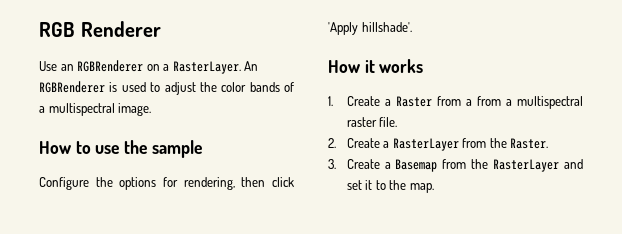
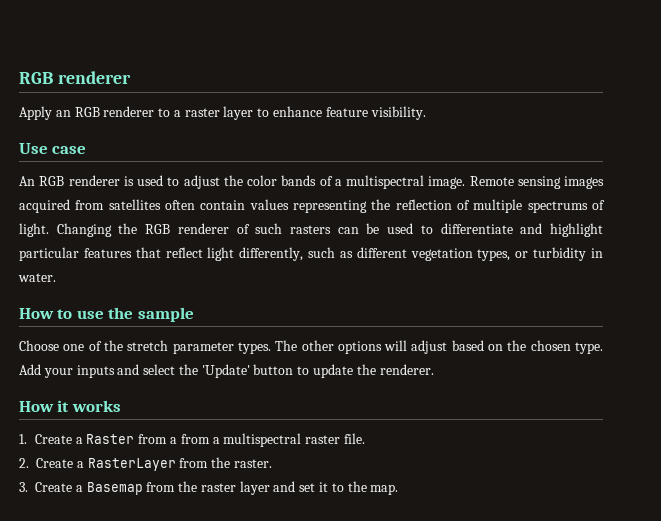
[39,21,161,37] [39,60,259,74] [39,81,105,93] RGB Renderer // Use an RGBRenderer on a RasterLayer. An RGBRenderer -> [19,71,131,84] [19,106,426,120] [19,143,87,154] [19,175,120,186] RGB renderer // Apply an RGB renderer to a raster layer to enhance feature visibility. // Use case // An RGB renderer
(152, 109) none -> [469,176,604,189] [19,199,605,213] [19,223,603,237] [19,247,604,261] [18,273,56,282] Remote sensing images acquired from satellites often contain values representing the reflection of multiple spectrums of light. Changing the RGB renderer of such rasters can be used to differentiate and highlight particular features that reflect light differently, such as different vegetation types, or turbidity in water.
[39,177,294,190] [328,22,412,35] Configure the options for rendering, then click 'Apply hillshade'. -> [19,340,603,354] [19,364,434,378] Choose one of the stretch parameter types. The other options will adjust based on the chosen type. Add your inputs and select the 'Update' button to update the renderer.
[510,138,549,149] Raster. -> [233,459,272,468] raster.
[493,159,560,172] RasterLayer -> [200,481,270,495] raster layer

